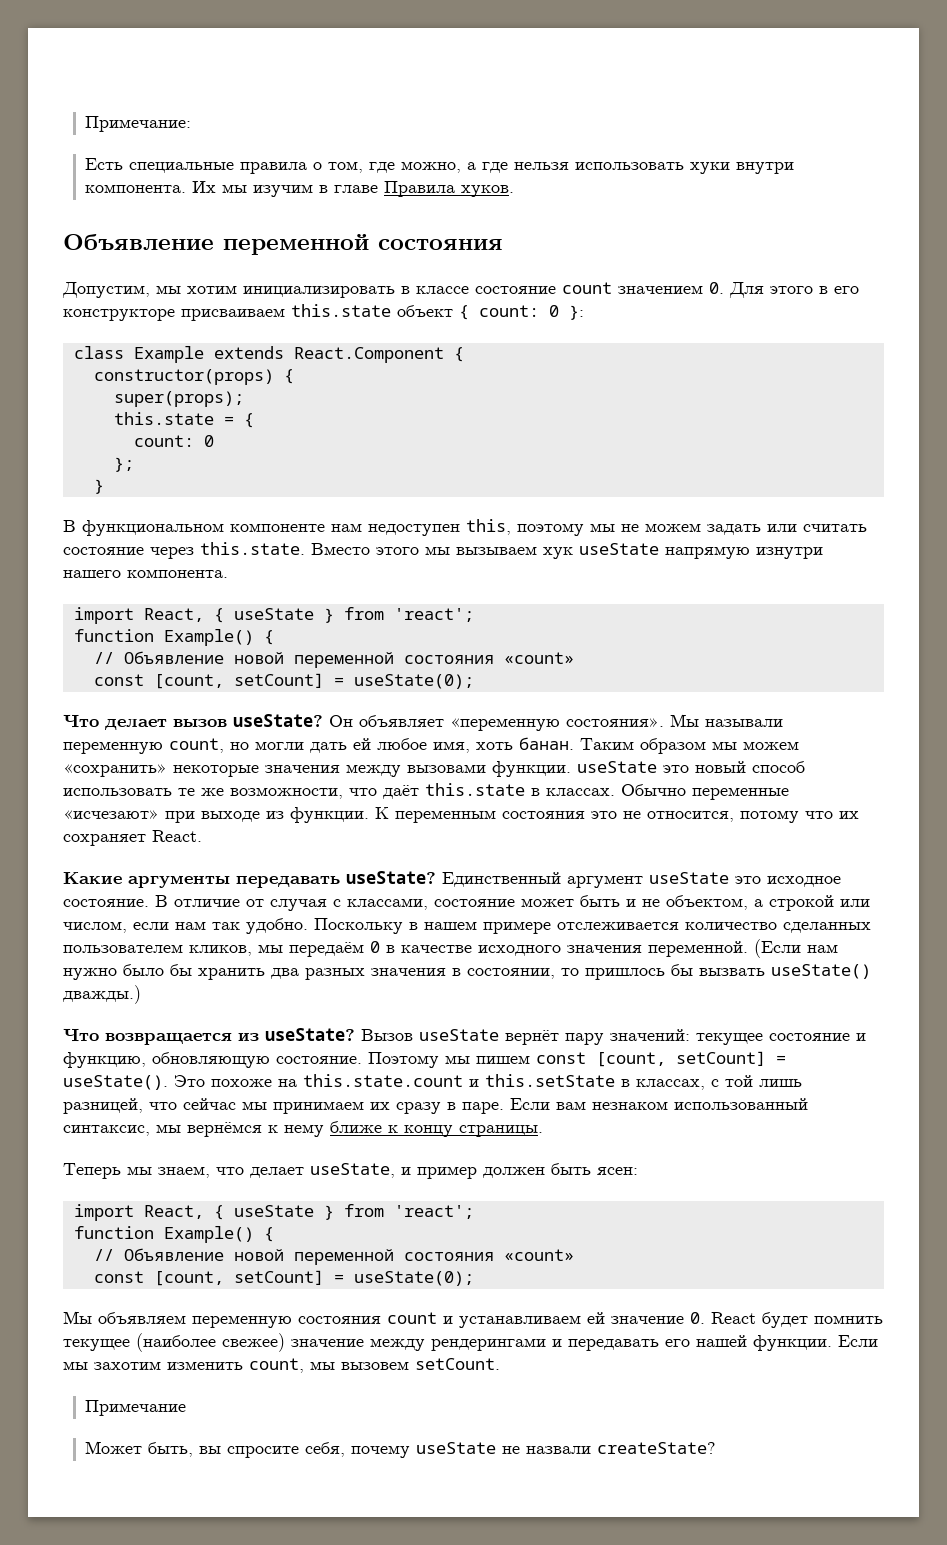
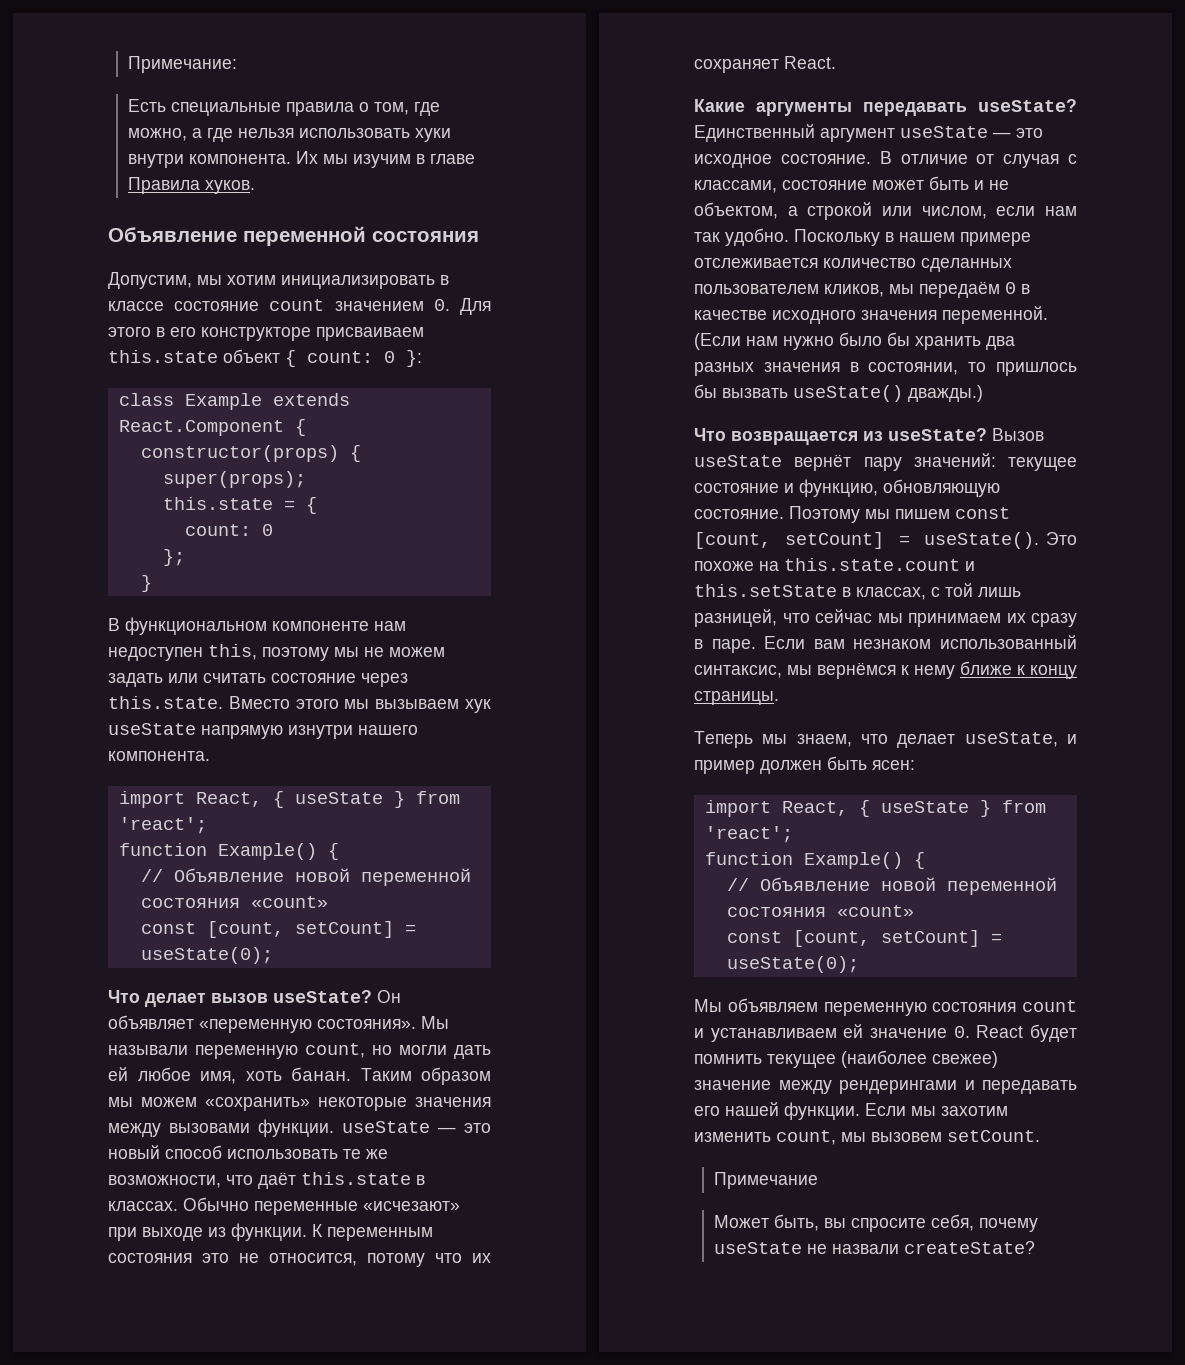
(657, 767) none -> [438,1127,456,1133] —
(729, 878) none -> [993,132,1011,138] —

